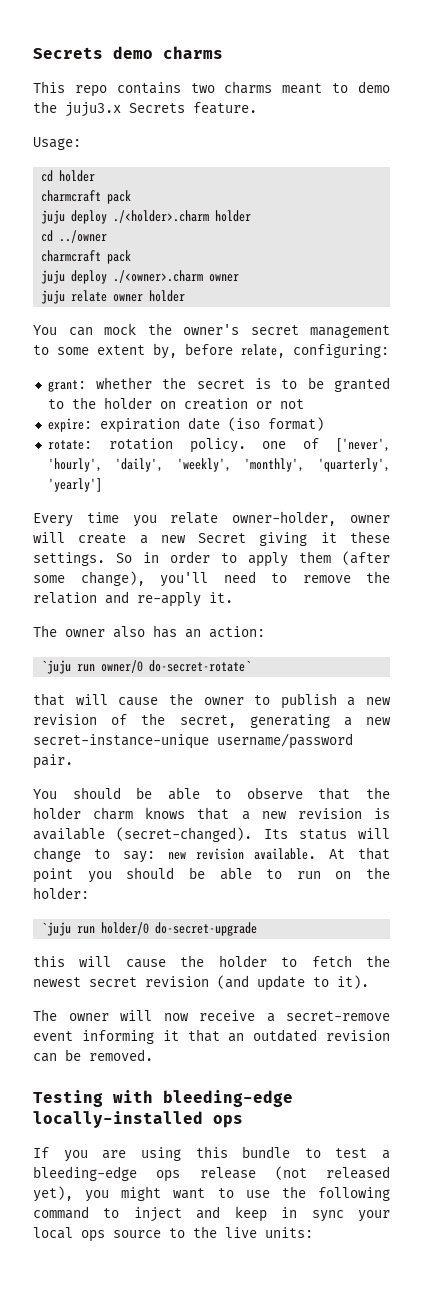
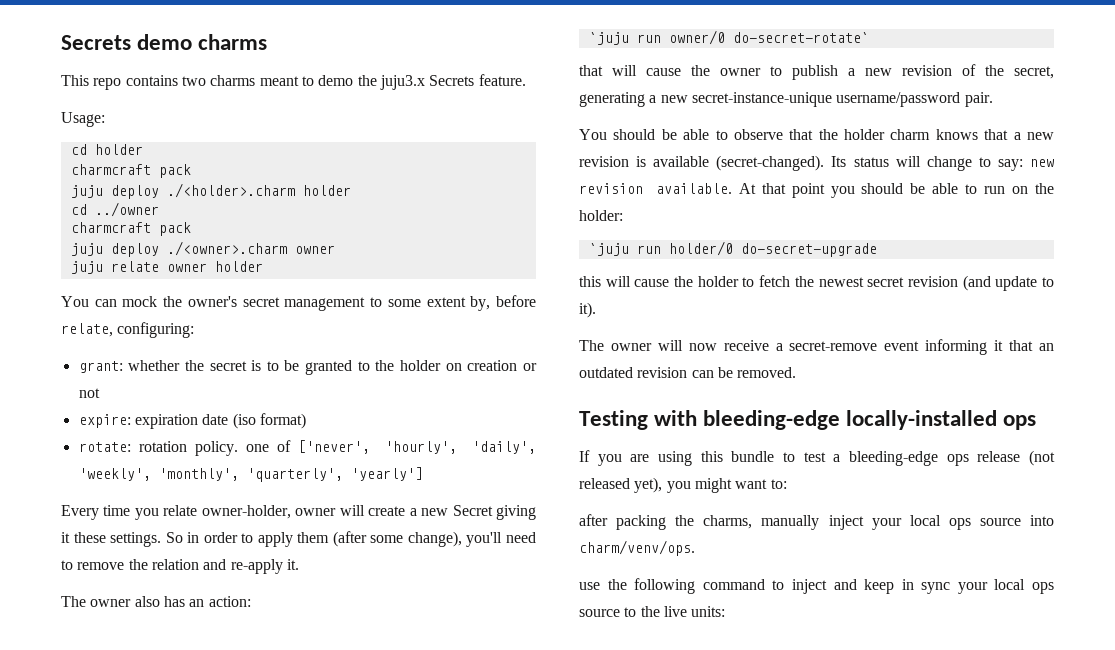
[217,1188,234,1198] to -> [770,479,787,489] [579,514,1054,530] [579,540,695,556] to: // after packing the charms, manually inject your local ops source into charm/venv/ops. //

